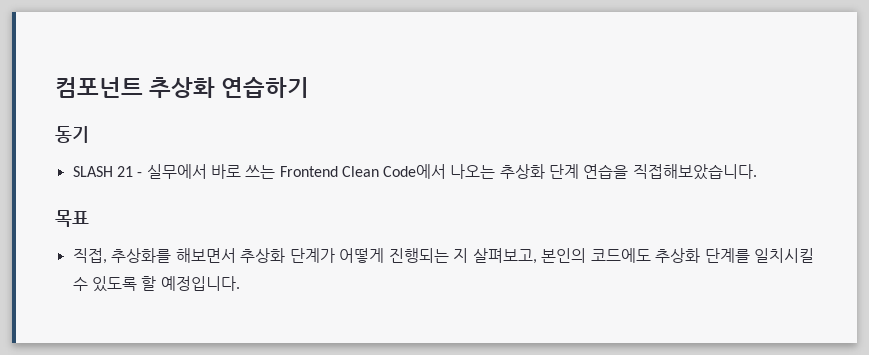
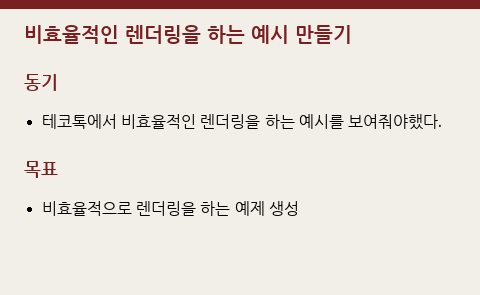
[55,77,310,98] [55,126,89,143] [72,164,757,180] [55,210,89,227] [72,248,814,264] [72,276,240,292] 컴포넌트 추상화 연습하기 // 동기 // SLASH 21 - 실무에서 바로 쓰는 Frontend Clean Code에서 나오는 추상화 단계 연습을 직접해보았습니다. // 목표 // 직접, 추상화를 해보면서 추상화 단계가 어떻게 진행되는 지 살펴보고, 본인의 코드에도 추상화 단계를 일치시킬 수 있도록 할 예정입니다. -> [24,25,352,44] [24,74,58,91] [41,114,443,130] [24,161,58,178] [41,201,299,216] 비효율적인 렌더링을 하는 예시 만들기 // 동기 // 테코톡에서 비효율적인 렌더링을 하는 예시를 보여줘야했다. // 목표 // 비효율적으로 렌더링을 하는 예제 생성

